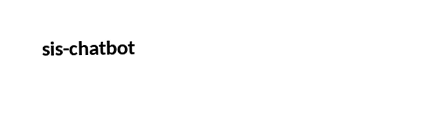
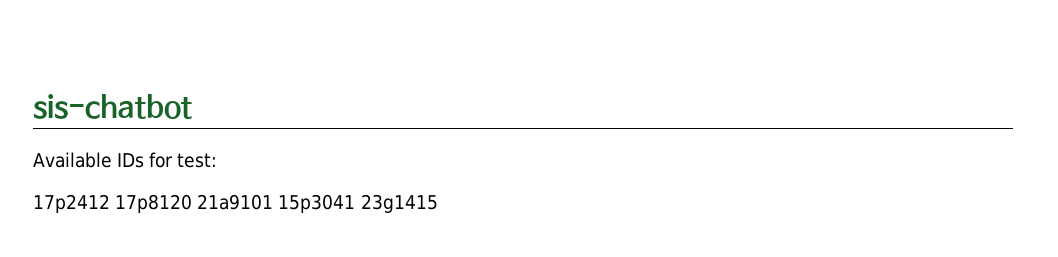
(135, 48) none -> [33,152,218,168] [33,194,438,213] // Available IDs for test: // 17p2412 17p8120 21a9101 15p3041 23g1415

